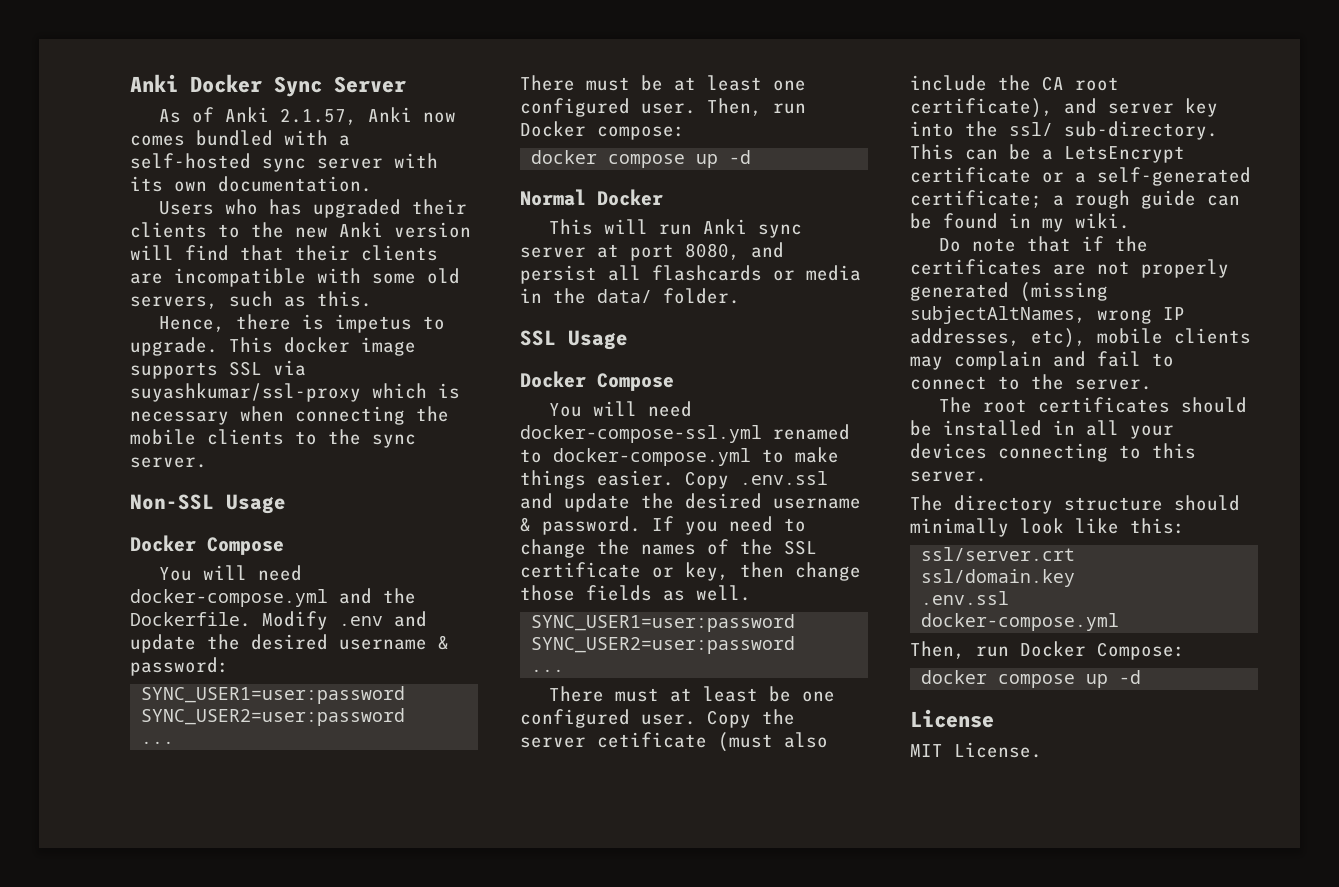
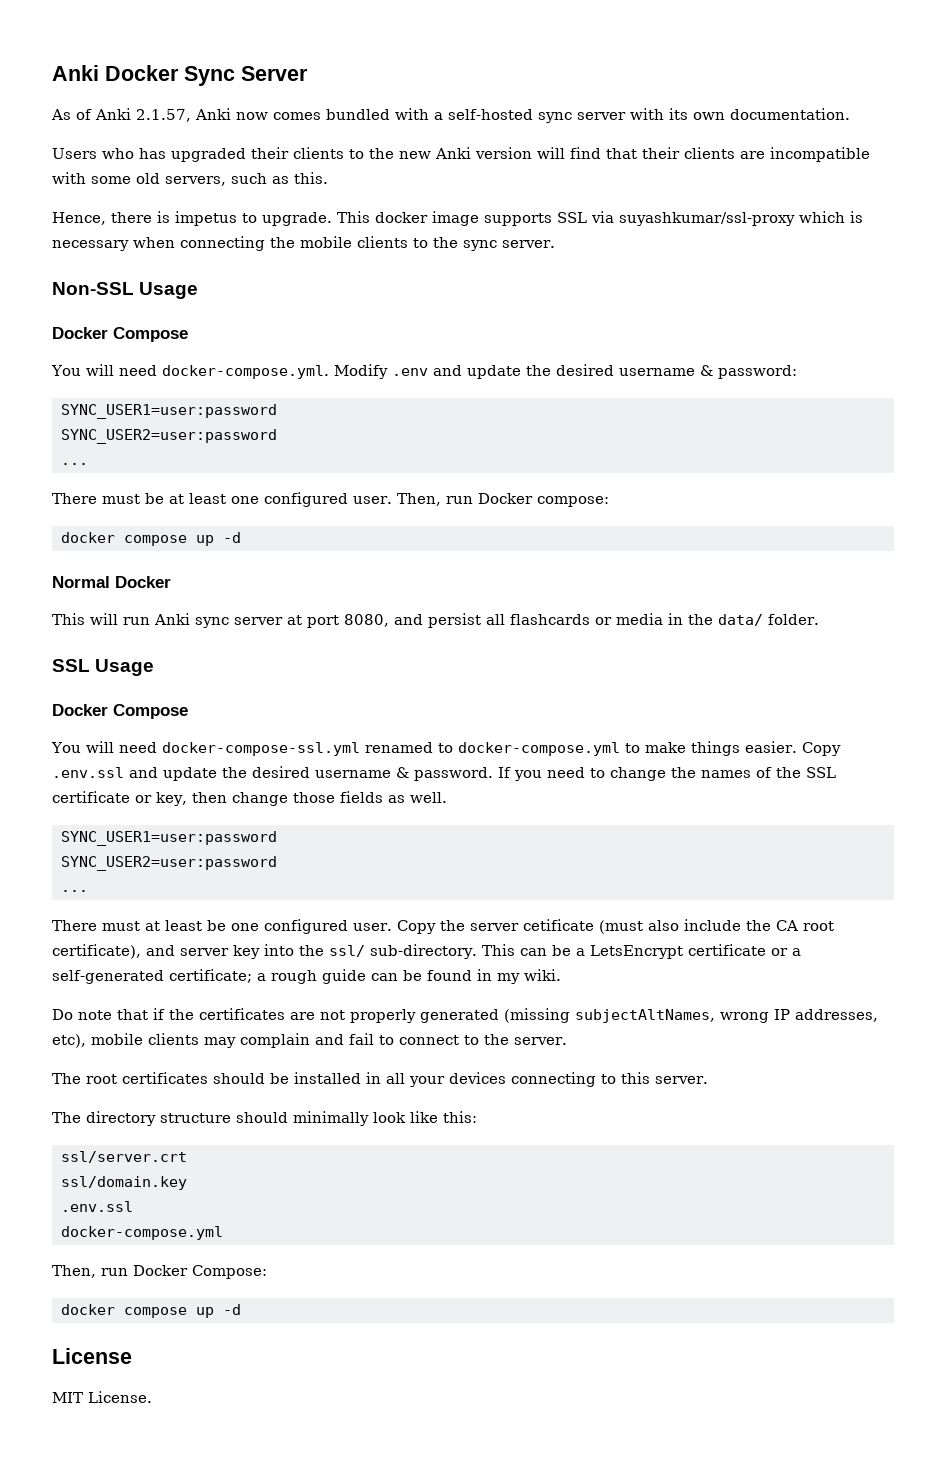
[130,588,416,607] [130,612,251,627] docker-compose.yml and the Dockerfile. -> [161,365,329,379] docker-compose.yml.

